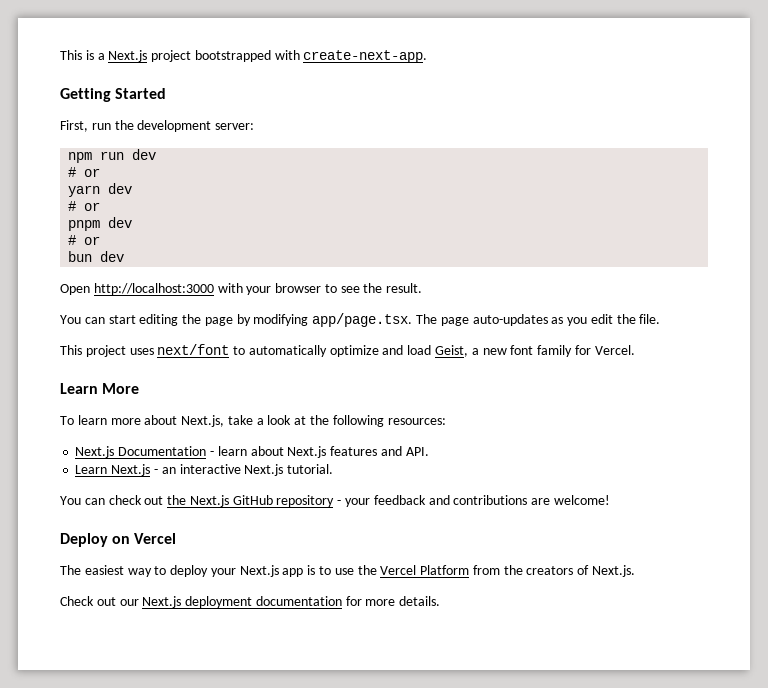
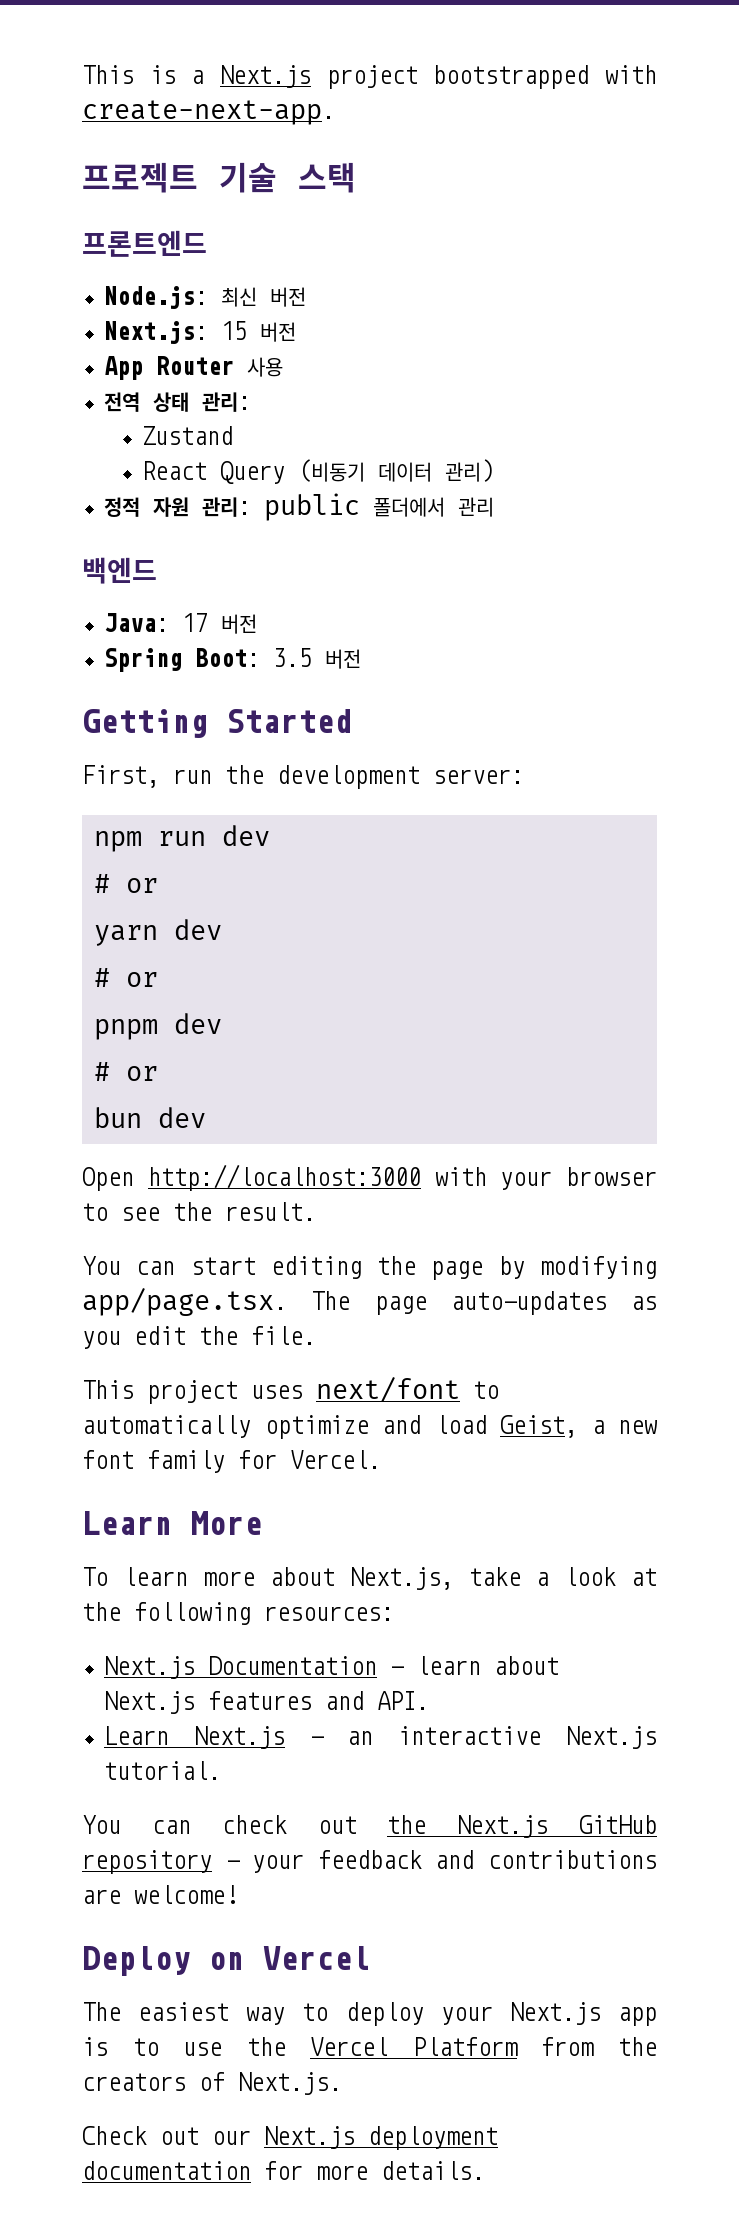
(428, 56) none -> [82,162,356,193] [82,230,207,257] [104,286,306,309] [104,321,296,344] [104,356,283,380] [104,392,251,412] [142,426,234,445] [142,459,495,484] [104,493,494,521] [82,557,157,584] [104,613,257,634] [104,648,361,672] // 프로젝트 기술 스택 // 프론트엔드 // Node.js: 최신 버전 // Next.js: 15 버전 // App Router 사용 // 전역 상태 관리: // Zustand // React Query (비동기 데이터 관리) // 정적 자원 관리: public 폴더에서 관리 // 백엔드 // Java: 17 버전 // Spring Boot: 3.5 버전

